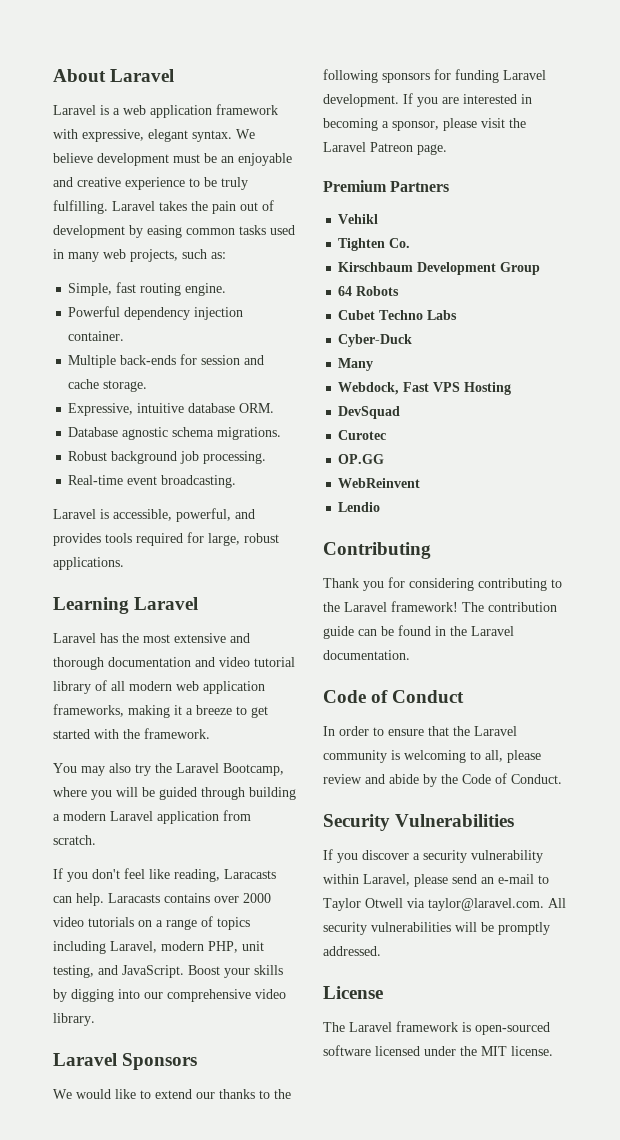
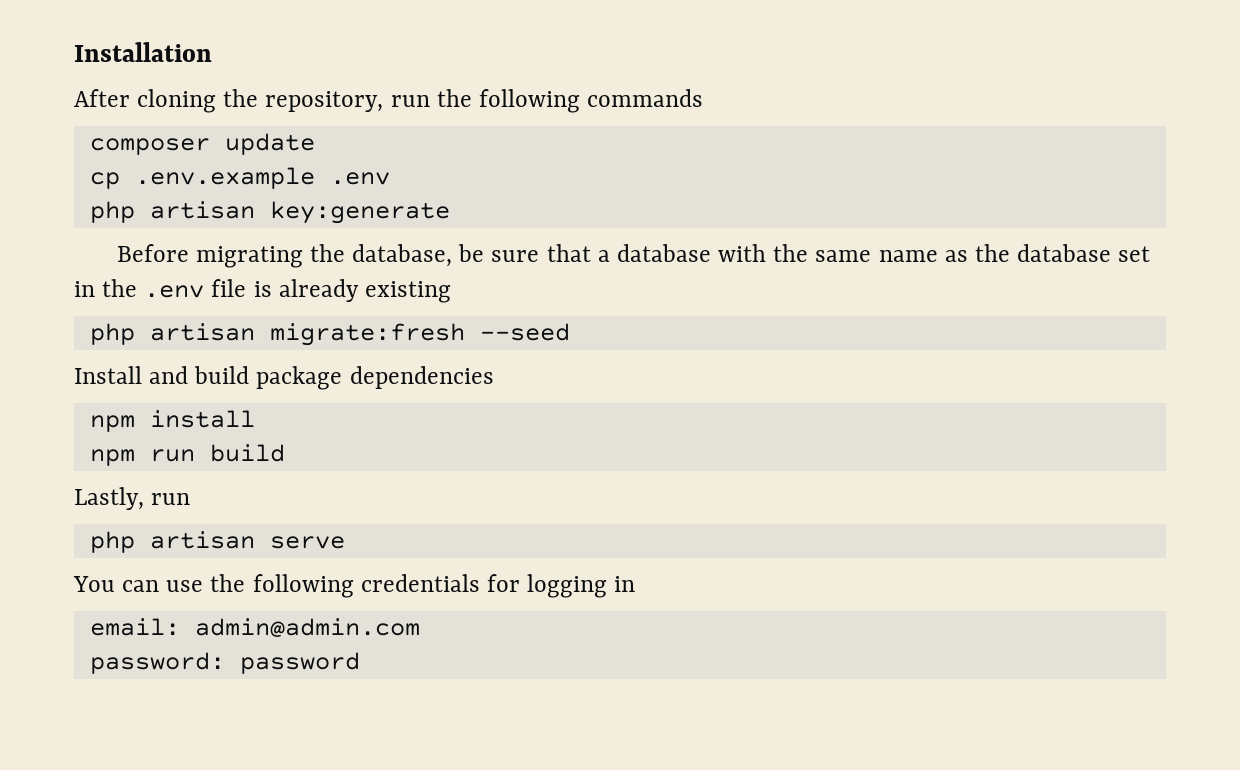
[53,69,175,82] [53,104,278,118] [53,129,255,142] [53,153,292,166] [53,177,248,190] [53,200,274,214] [53,225,295,238] [53,249,226,262] [68,282,227,296] [68,306,244,320] [68,331,125,341] [68,354,265,368] [68,379,148,392] [68,403,275,416] [68,427,282,440] [68,451,267,464] [68,475,237,488] [53,508,255,522] [53,532,279,546] [53,557,124,570] [53,597,199,614] [53,633,250,643] [53,657,295,670] [53,680,265,694] [53,704,268,718] [53,728,210,739] [53,763,284,776] [53,787,296,800] [53,810,251,824] [53,835,96,845] [53,868,276,882] [53,893,271,906] [53,916,250,930] [53,941,264,954] [53,965,283,978] [53,989,286,1002] [53,1013,95,1026] [53,1053,198,1070] [53,1089,291,1099] [323,69,546,83] [323,93,532,107] [323,118,526,131] [323,142,447,155] [323,180,450,192] [338,214,379,224] [338,238,411,251] [338,262,541,275] [338,286,400,296] [338,310,458,320] [338,334,413,347] [338,358,374,371] [338,382,512,395] [338,406,401,419] [338,430,387,440] [338,454,385,464] [338,478,421,488] [338,502,381,512] [323,542,431,559] [323,577,562,591] [323,601,557,612] [323,625,514,639] [323,650,410,660] [323,690,465,703] [323,726,517,736] [323,750,541,763] [323,773,562,787] [323,814,515,831] [323,849,543,863] [323,874,549,887] [323,898,566,911] [323,922,550,935] [323,946,381,956] [323,986,383,999] [323,1021,550,1035] [323,1045,553,1056] About Laravel // Laravel is a web application framework with expressive, elegant syntax. We believe development must be an enjoyable and creative experience to be truly fulfilling. Laravel takes the pain out of development by easing common tasks used in many web projects, such as: // Simple, fast routing engine. // Powerful dependency injection container. // Multiple back-ends for session and cache storage. // Expressive, intuitive database ORM. // Database agnostic schema migrations. // Robust background job processing. // Real-time event broadcasting. // Laravel is accessible, powerful, and provides tools required for large, robust applications. // Learning Laravel // Laravel has the most extensive and thorough documentation and video tutorial library of all modern web application frameworks, making it a breeze to get started with the framework. // You may also try the Laravel Bootcamp, where you will be guided through building a modern Laravel application from scratch. // If you don't feel like reading, Laracasts can help. Laracasts contains over 2000 video tutorials on a range of topics including Laravel, modern PHP, unit testing, and JavaScript. Boost your skills by digging into our comprehensive video library. // Laravel Sponsors // We would like to extend our thanks to the following sponsors for funding Laravel development. If you are interested in becoming a sponsor, please visit the Laravel Patreon page. // Premium Partners // Vehikl // Tighten Co. // Kirschbaum Development Group // 64 Robots // Cubet Techno Labs // Cyber-Duck // Many // Webdock, Fast VPS Hosting // DevSquad // Curotec // OP.GG // WebReinvent // Lendio // Contributing // Thank you for considering contributing to the Laravel framework! The contribution guide can be found in the Laravel documentation. // Code of Conduct // In order to ensure that the Laravel community is welcoming to all, please review and abide by the Code of Conduct. // Security Vulnerabilities // If you discover a security vulnerability within Laravel, please send an e-mail to Taylor Otwell via taylor@laravel.com. All security vulnerabilities will be promptly addressed. // License // The Laravel framework is open-sourced software licensed under the MIT license. -> [74,42,212,62] [74,89,704,113] [89,133,315,155] [89,167,390,189] [89,201,450,224] [116,244,1151,268] [74,279,451,303] [89,323,570,346] [74,366,494,390] [89,410,255,432] [89,444,285,466] [74,487,191,510] [89,531,345,553] [73,574,636,598] [89,618,420,637] [89,652,360,674] Installation // After cloning the repository, run the following commands // composer update // cp .env.example .env // php artisan key:generate // Before migrating the database, be sure that a database with the same name as the database set in the .env file is already existing // php artisan migrate:fresh --seed // Install and build package dependencies // npm install // npm run build // Lastly, run // php artisan serve // You can use the following credentials for logging in // email: admin@admin.com // password: password

